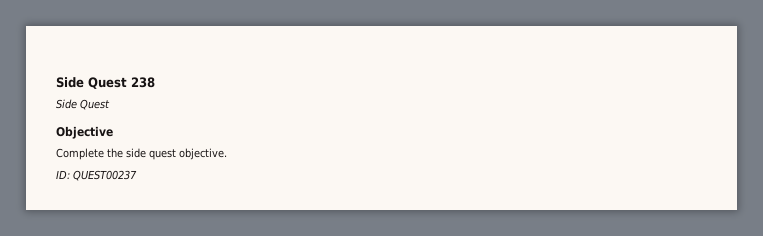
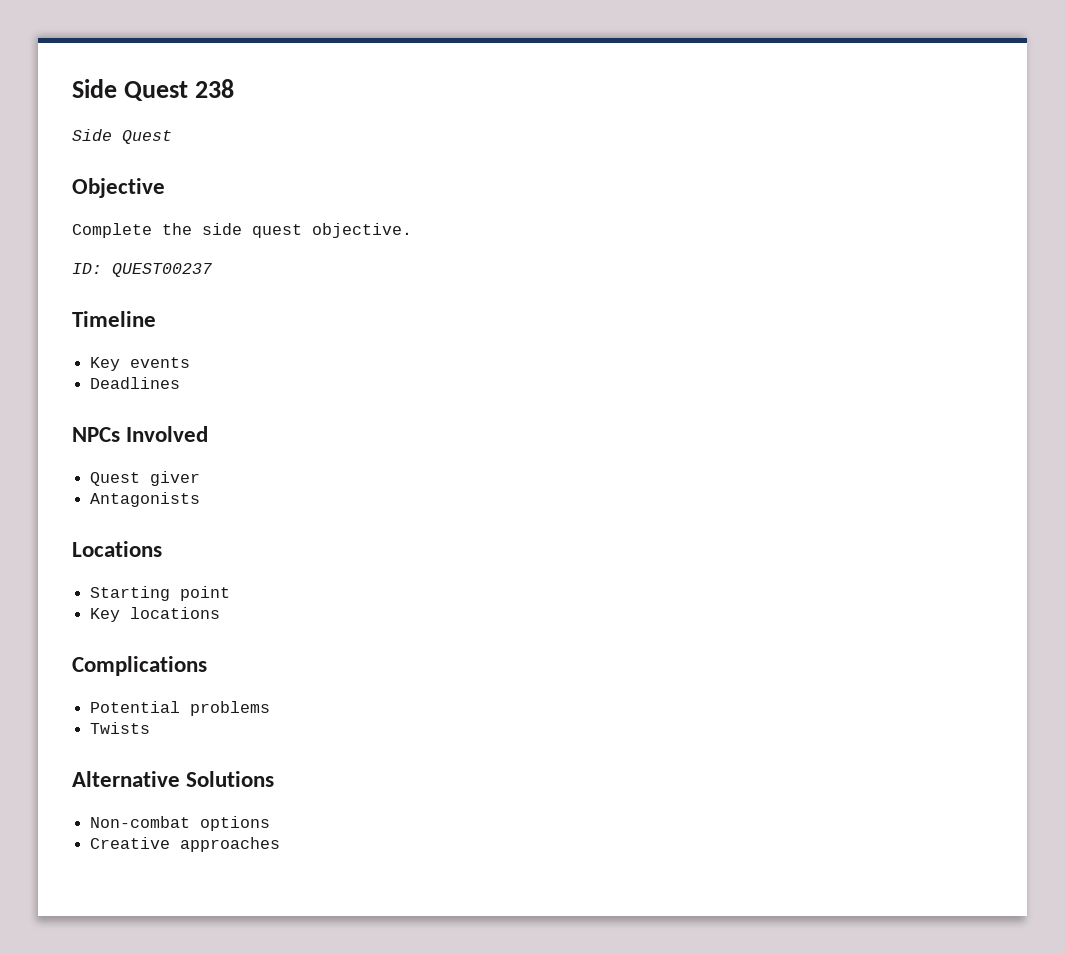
(137, 175) none -> [72,311,156,327] [90,357,191,371] [90,377,181,389] [72,426,209,442] [90,471,201,486] [90,492,201,507] [72,541,162,557] [90,586,231,601] [90,607,221,622] [72,656,207,676] [90,701,271,716] [90,722,151,734] [72,771,275,787] [90,816,271,831] [90,837,281,852] // Timeline // Key events // Deadlines // NPCs Involved // Quest giver // Antagonists // Locations // Starting point // Key locations // Complications // Potential problems // Twists // Alternative Solutions // Non-combat options // Creative approaches

